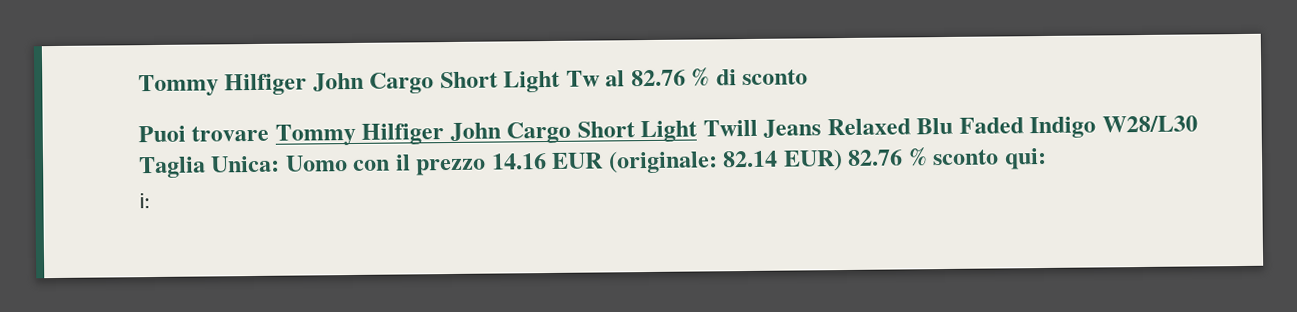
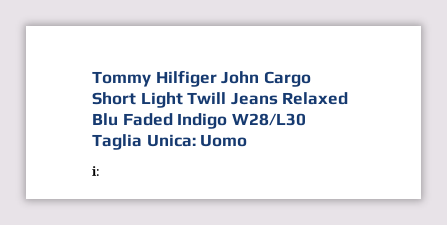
[138,67,809,97] [138,120,698,146] Tommy Hilfiger John Cargo Short Light Tw al 82.76 % di sconto // Puoi trovare Tommy Hilfiger John Cargo Short Light -> [92,70,311,87] [92,92,183,108] Tommy Hilfiger John Cargo Short Light
[353,147,1047,176] con il prezzo 14.16 EUR (originale: 82.14 EUR) 82.76 % sconto qui: -> (248, 140) none

